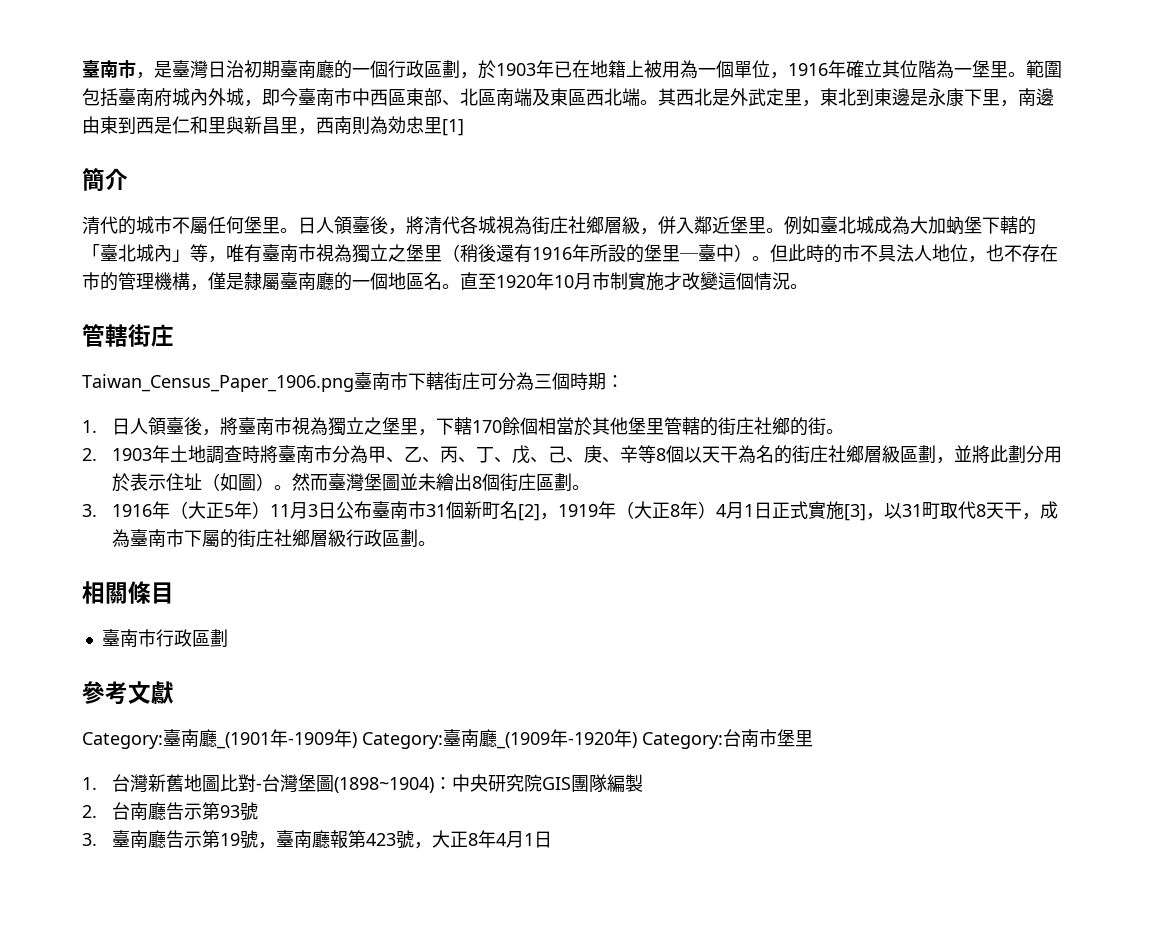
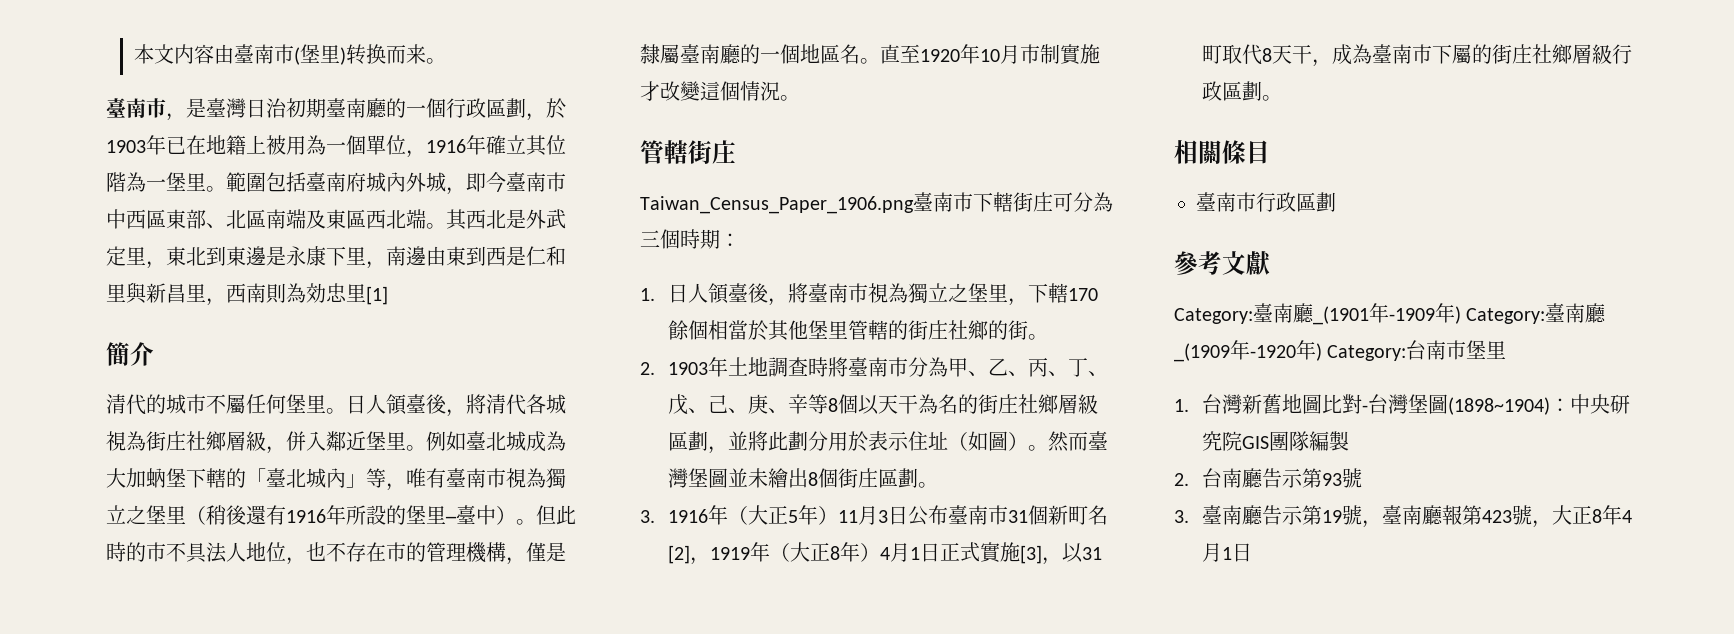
(82, 69) none -> [134,44,447,65] 本文内容由臺南市(堡里)转换而来。 //

